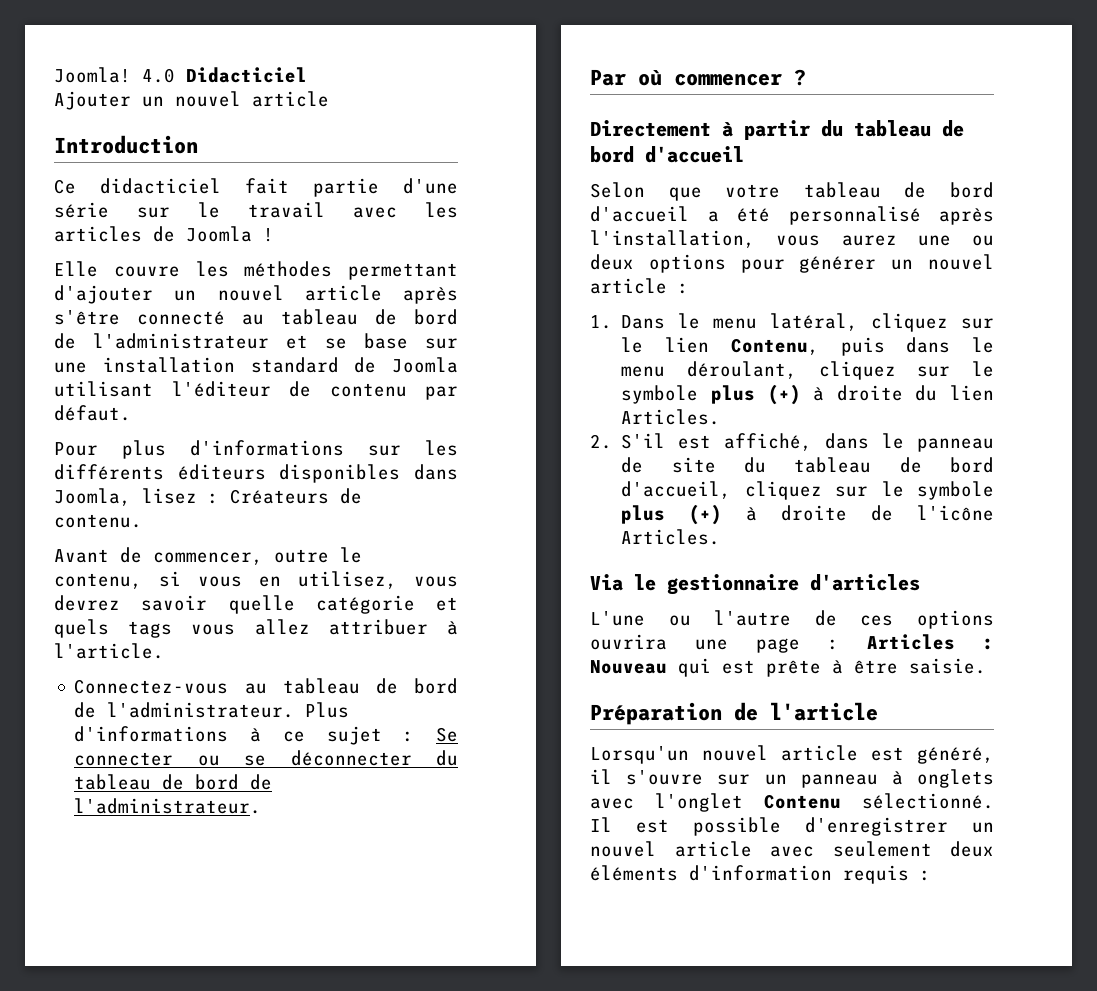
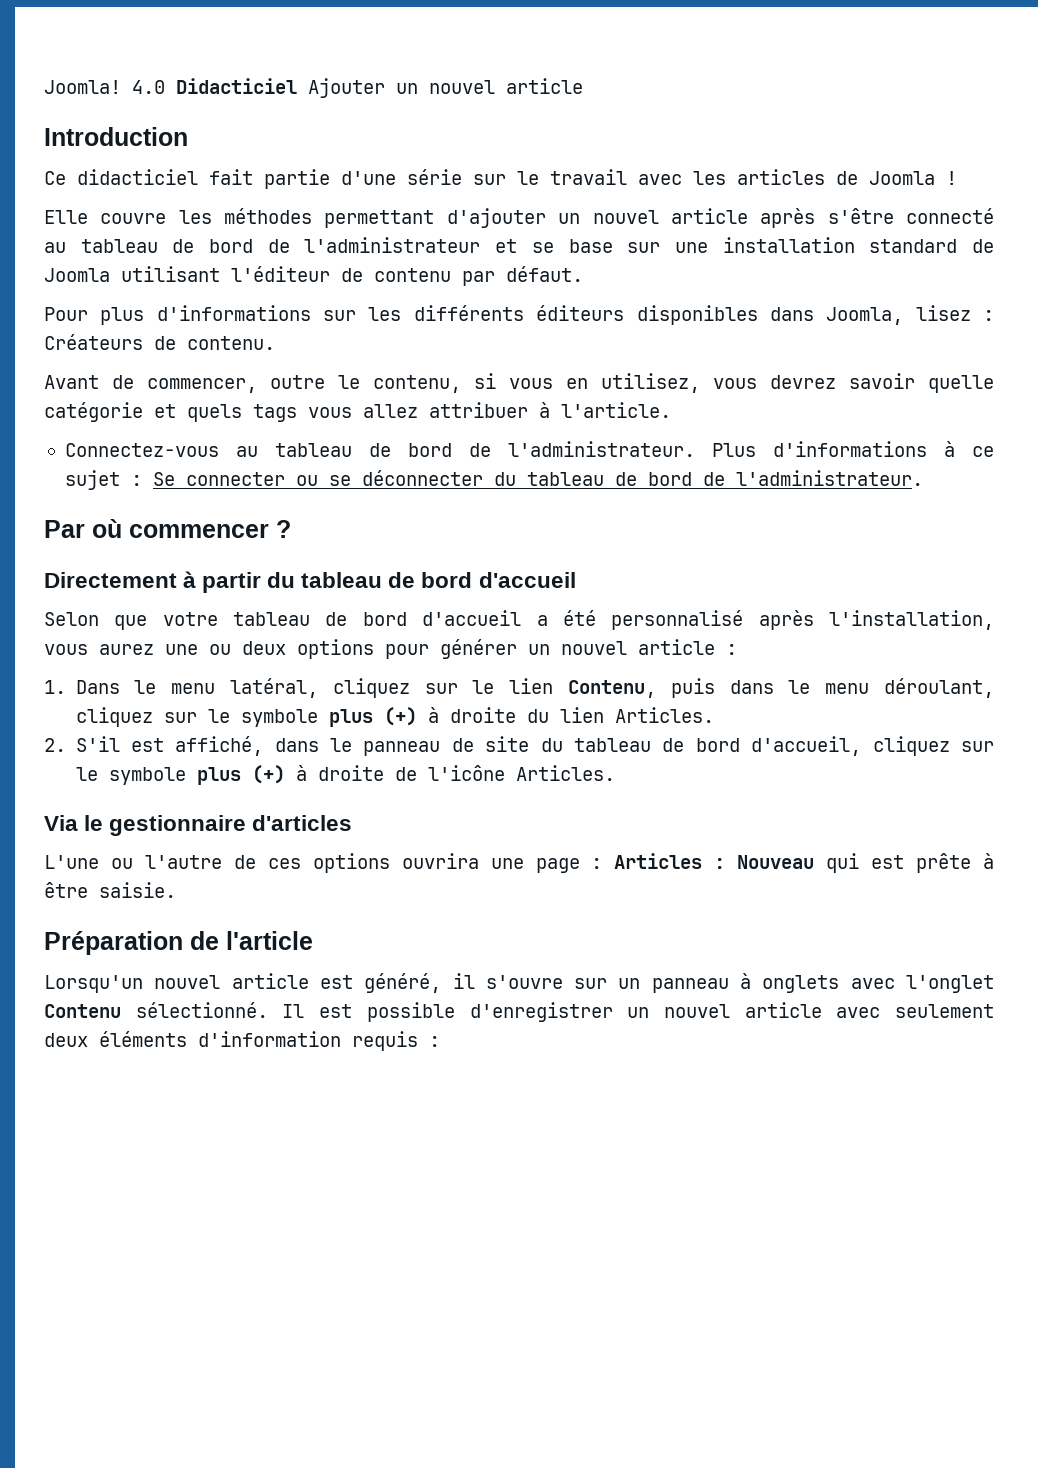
(307, 75) // -> (297, 86) none

